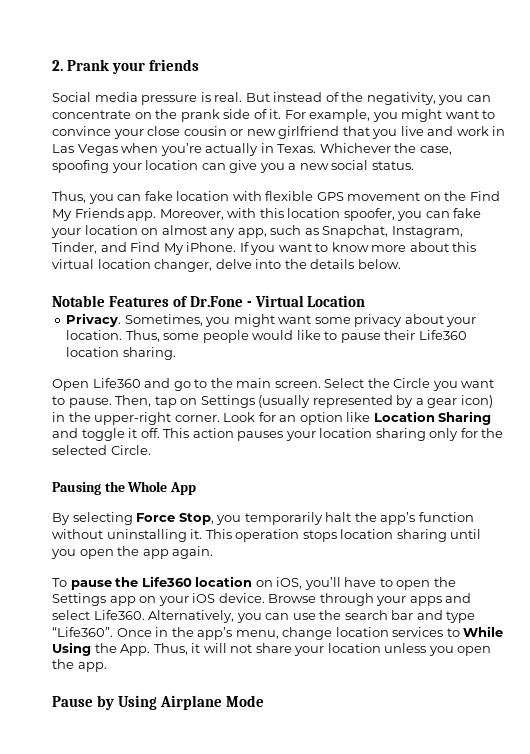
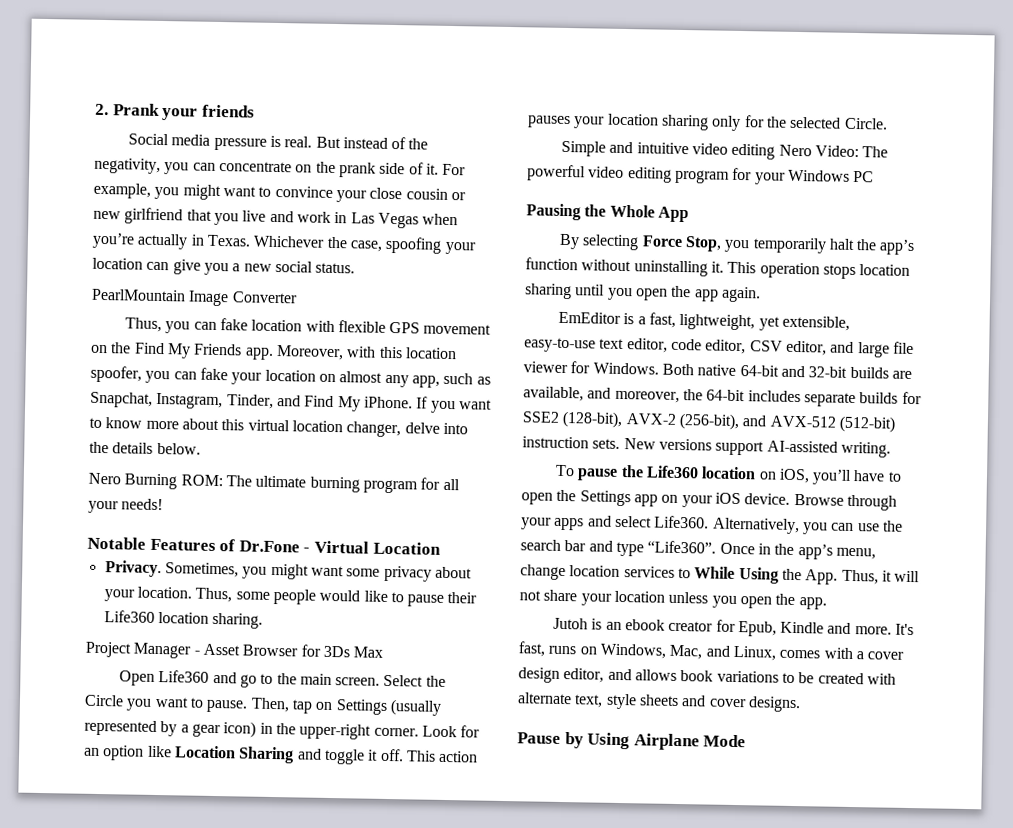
(414, 165) none -> [91,288,298,307] // PearlMountain Image Converter
(401, 264) none -> [88,472,460,494] [88,498,164,514] // Nero Burning ROM: The ultimate burning program for all your needs!
(176, 353) none -> [85,641,384,659] // Project Manager - Asset Browser for 3Ds Max
(151, 450) none -> [560,140,889,160] [527,164,875,185] // Simple and intuitive video editing Nero Video: The powerful video editing program for your Windows PC
(214, 552) none -> [557,311,850,331] [524,337,914,358] [523,361,912,379] [523,386,922,408] [522,410,896,433] [522,436,891,458] // EmEditor is a fast, lightweight, yet extensible, easy-to-use text editor, code editor, CSV editor, and large file viewer for Windows. Both native 64-bit and 32-bit builds are available, and moreover, the 64-bit includes separate builds for SSE2 (128-bit), AVX-2 (256-bit), and AVX-512 (512-bit) instruction sets. New versions support AI-assisted writing.
(107, 667) none -> [552,617,915,637] [518,641,905,661] [518,667,896,685] [518,692,801,713] // Jutoh is an ebook creator for Epub, Kindle and more. It's fast, runs on Windows, Mac, and Linux, comes with a cover design editor, and allows book variations to be created with alternate text, style sheets and cover designs.

